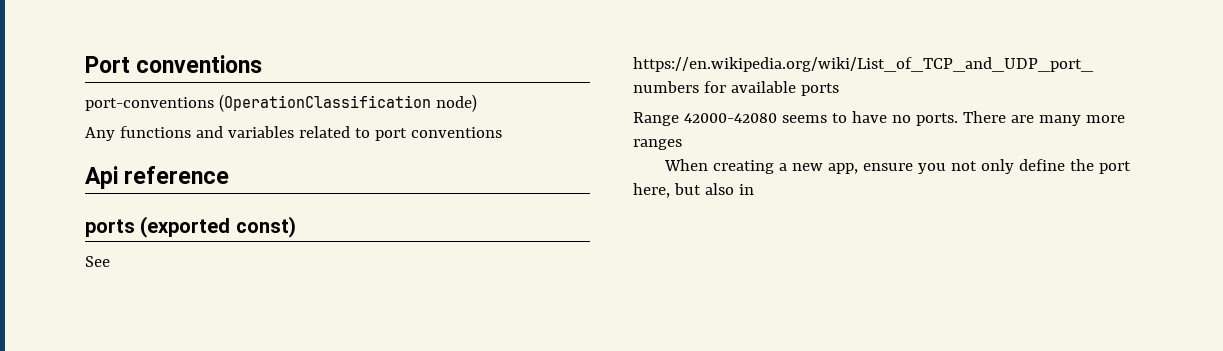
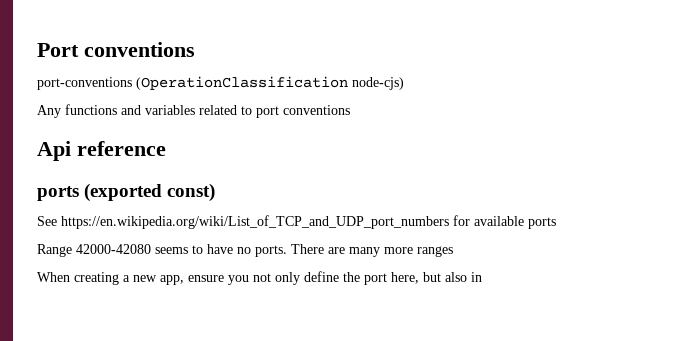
[435,94,477,112] node) -> [352,77,404,90] node-cjs)

